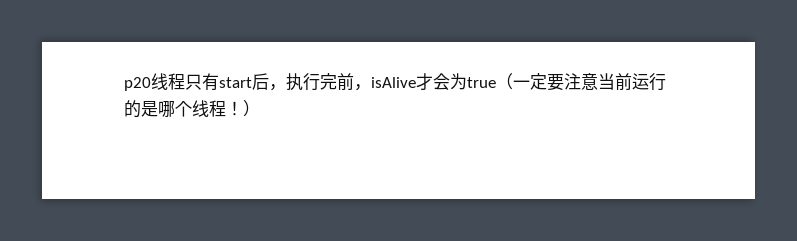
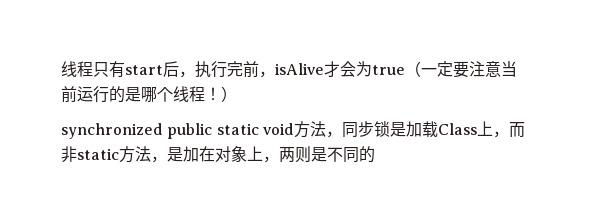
[124,77,151,91] p20 -> (61, 69) none
(260, 108) none -> [61,121,525,139] [61,146,375,163] // synchronized public static void方法，同步锁是加载Class上，而非static方法，是加在对象上，两则是不同的

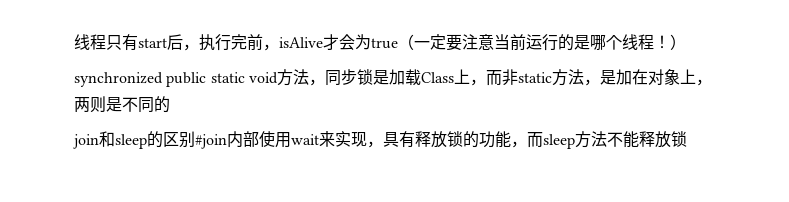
(375, 154) none -> [73,131,687,149] // join和sleep的区别#join内部使用wait来实现，具有释放锁的功能，而sleep方法不能释放锁

